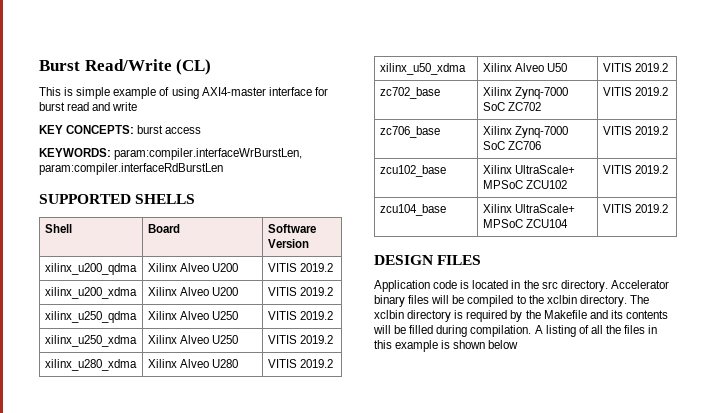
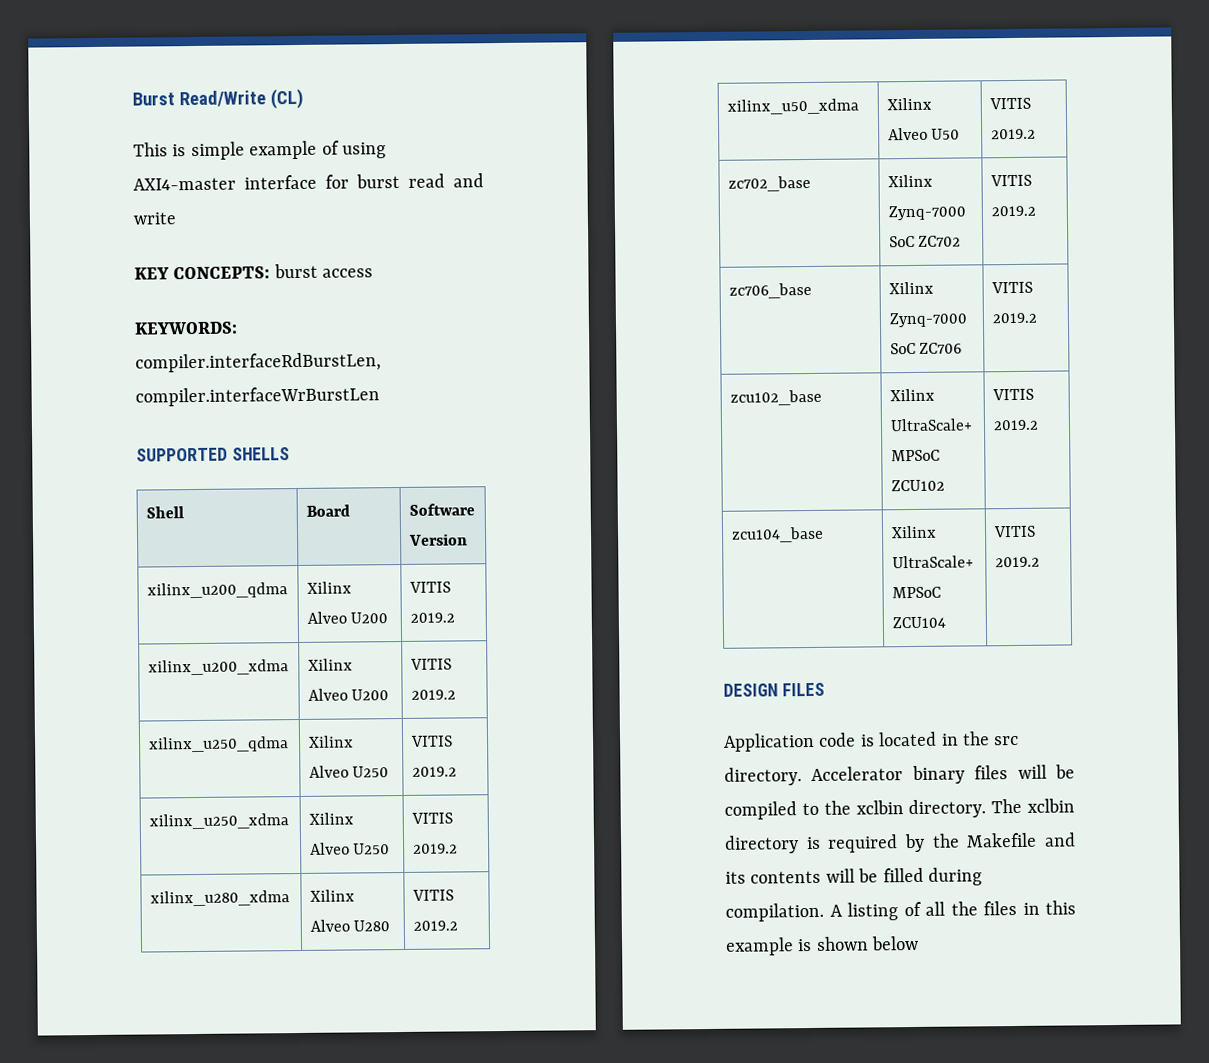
[114,148,303,160] [39,163,223,175] param:compiler.interfaceWrBurstLen, param:compiler.interfaceRdBurstLen -> [135,352,381,373] [135,386,380,407] compiler.interfaceRdBurstLen, compiler.interfaceWrBurstLen

